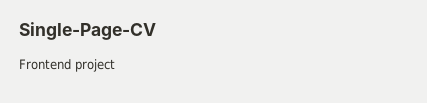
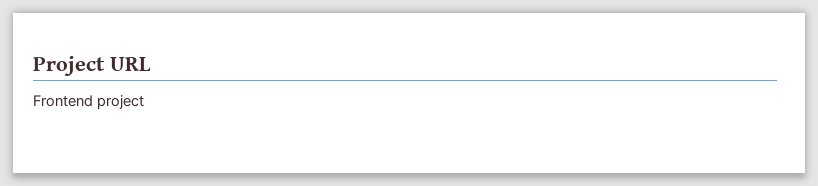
[19,22,156,40] Single-Page-CV -> [33,56,151,76] Project URL

